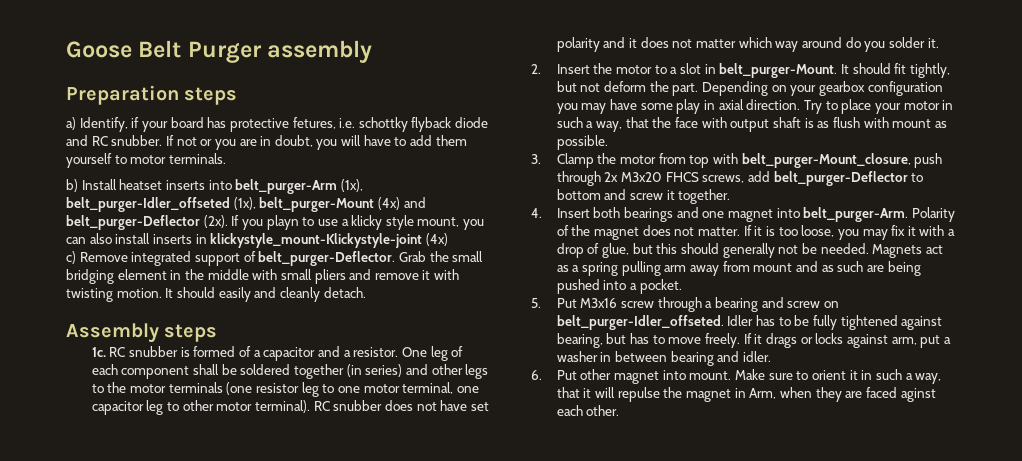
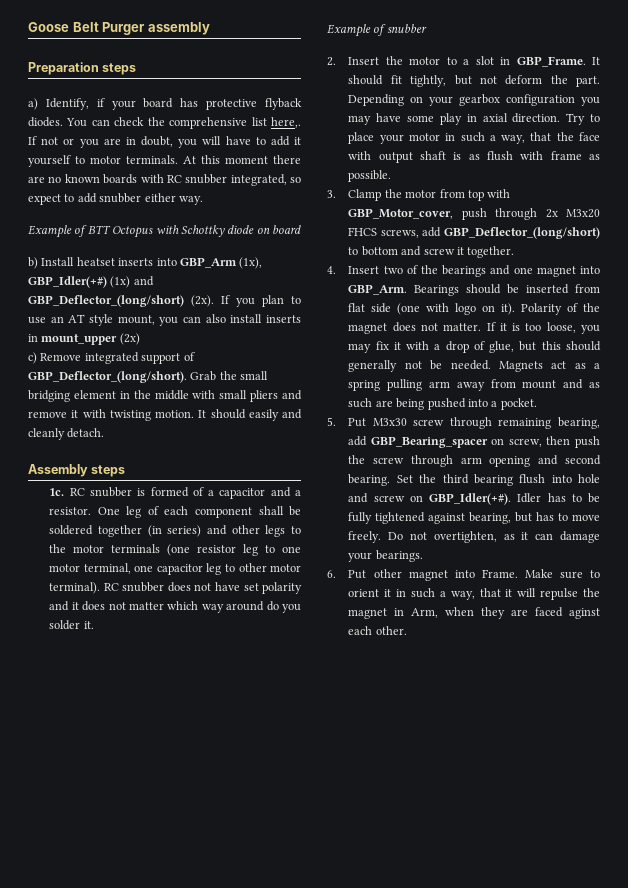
[292,117,489,132] [66,135,163,146] fetures, i.e. schottky flyback diode and RC snubber. -> [265,98,302,110] [28,117,301,129] flyback diodes. You can check the comprehensive list here,.
[435,135,467,146] them -> [293,137,301,145] it
(226, 158) none -> [183,155,301,164] [28,174,301,186] [28,193,203,205] [28,225,301,238] At this moment there are no known boards with RC snubber integrated, so expect to add snubber either way. // Example of BTT Octopus with Schottky diode on board
[235,179,363,194] [66,197,426,212] [66,215,200,230] belt_purger-Arm (1x), belt_purger-Idler_offseted (1x), belt_purger-Mount (4x) and belt_purger-Deflector -> [179,257,263,269] [28,276,154,288] [28,295,184,307] GBP_Arm (1x), GBP_Idler(+#) (1x) and GBP_Deflector_(long/short)
[266,215,299,230] playn -> [262,295,284,307] plan
[341,215,383,230] a klicky -> [50,314,86,323] an AT
[210,233,448,248] klickystyle_mount-Klickystyle-joint (4x) -> [41,333,140,345] mount_upper (2x)
[258,251,396,266] belt_purger-Deflector. -> [28,371,187,383] GBP_Deflector_(long/short).
(939, 43) none -> [327,24,427,37] // Example of snubber
[719,63,838,78] belt_purger-Mount. -> [516,56,586,67] GBP_Frame.
[892,119,932,128] mount -> [550,151,582,160] frame
[741,153,911,168] belt_purger-Mount_closure, -> [348,208,454,219] GBP_Motor_cover,
[773,171,908,186] belt_purger-Deflector -> [444,227,600,239] GBP_Deflector_(long/short)
[593,207,621,218] both -> [383,265,439,274] two of the
[803,207,909,222] belt_purger-Arm. -> [348,284,600,296] [348,303,516,315] GBP_Arm. Bearings should be inserted from flat side (one with logo on it).
[580,297,759,312] M3x16 screw through a bearing -> [372,417,600,429] [348,436,600,448] [348,455,601,467] [348,474,600,486] M3x30 screw through remaining bearing, add GBP_Bearing_spacer on screw, then push the screw through arm opening and second bearing. Set the third bearing flush into hole
[556,315,724,330] belt_purger-Idler_offseted. -> [429,493,512,505] GBP_Idler(+#).
[743,333,951,348] [556,351,772,366] If it drags or locks against arm, put a washer in between bearing and idler. -> [388,531,600,543] [348,550,423,562] Do not overtighten, as it can damage your bearings.
[689,371,732,380] mount. -> [481,569,518,578] Frame.

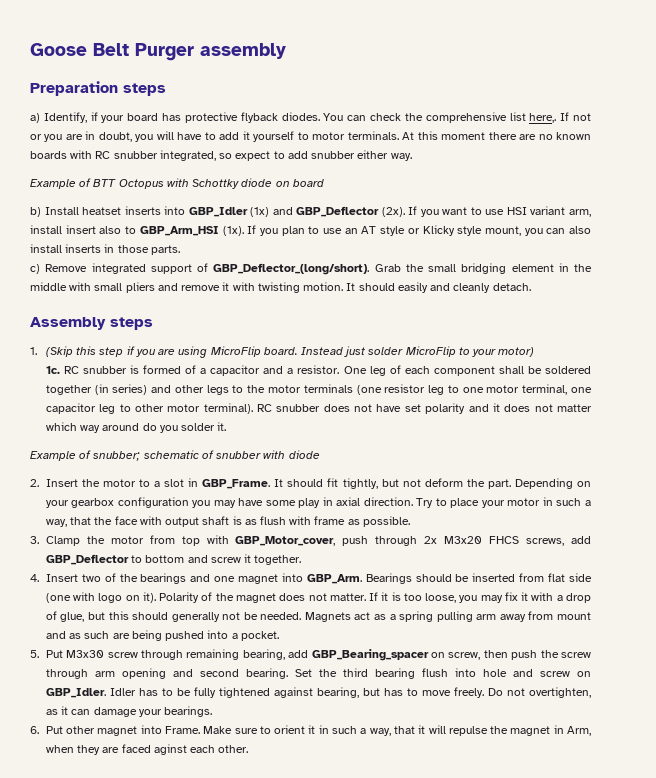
[179,257,263,269] [28,276,107,288] GBP_Arm (1x), GBP_Idler(+#) -> [188,207,248,217] GBP_Idler
[28,295,184,307] GBP_Deflector_(long/short) -> [296,206,380,217] GBP_Deflector
(255, 302) none -> [442,206,591,217] [30,225,278,236] want to use HSI variant arm, install insert also to GBP_Arm_HSI (1x). If you
(113, 320) none -> [407,225,483,236] or Klicky style
[41,333,140,345] mount_upper (2x) -> [117,245,180,255] those parts.
(126, 471) none -> [30,346,535,358] // 1. (Skip this step if you are using MicroFlip board. Instead just solder MicroFlip to your motor)
[386,24,427,33] snubber -> [93,450,320,461] snubber; schematic of snubber with diode
[444,227,600,239] GBP_Deflector_(long/short) -> [45,554,129,565] GBP_Deflector
[429,493,512,505] GBP_Idler(+#). -> [45,688,106,698] GBP_Idler.

